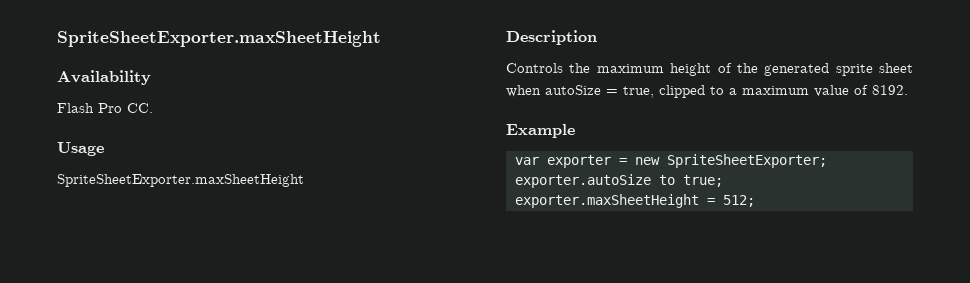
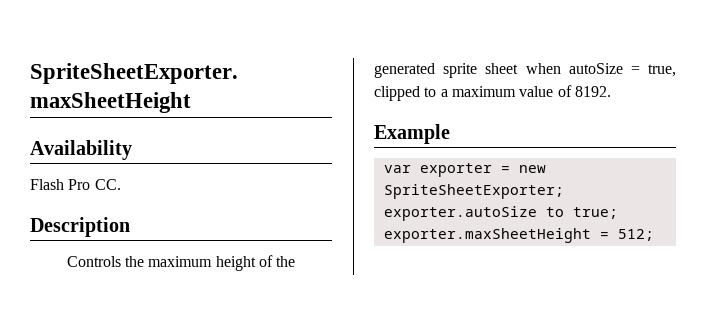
[57,142,104,156] [57,174,304,187] // Usage // SpriteSheetExporter.maxSheetHeight -> (121, 184) none

